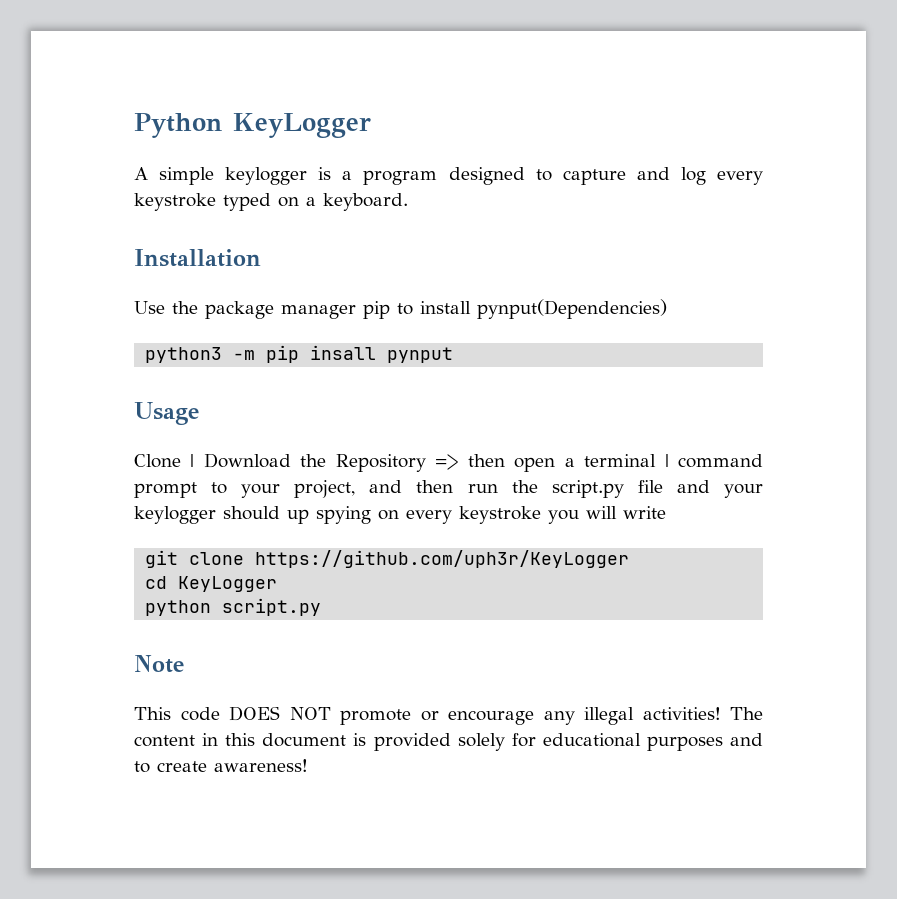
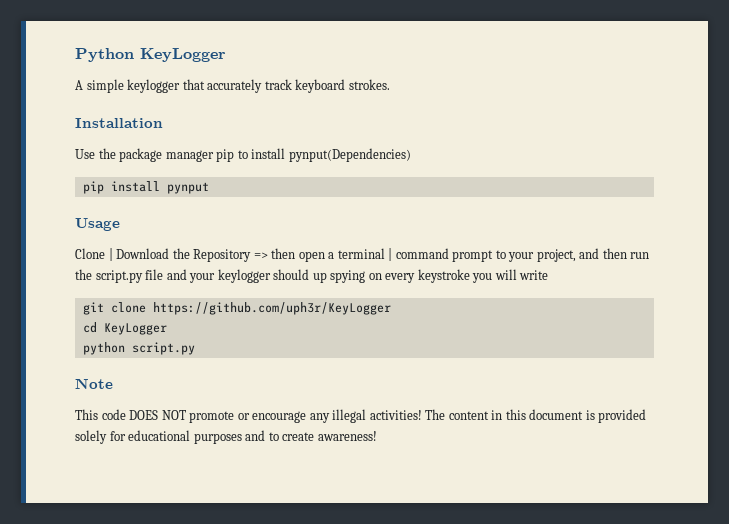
[318,167,763,185] [134,193,408,211] is a program designed to capture and log every keystroke typed on a keyboard. -> [182,79,390,93] that accurately track keyboard strokes.
[145,345,377,363] python3 -m pip insall -> [82,181,160,194] pip install

